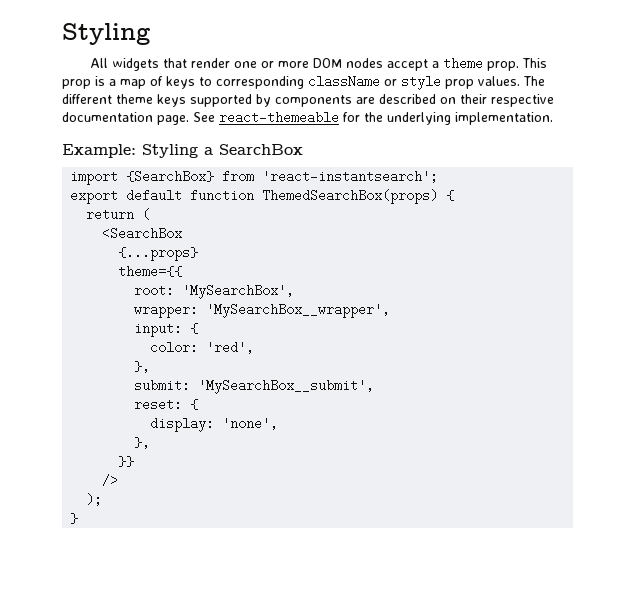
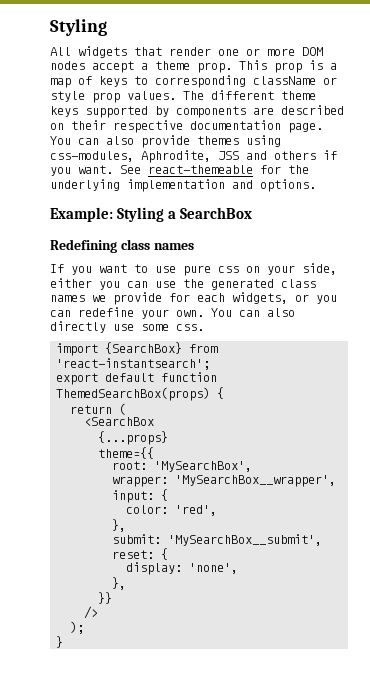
(189, 120) none -> [50,135,281,148] [50,150,337,163] [50,165,113,176] You can also provide themes using css-modules, Aphrodite, JSS and others if you want.
[455,112,553,125] implementation. -> [127,179,316,192] implementation and options.
(303, 149) none -> [50,239,194,253] [50,263,337,276] [50,278,316,290] [50,292,337,305] [50,307,295,319] [50,321,204,333] // Redefining class names // If you want to use pure css on your side, either you can use the generated class names we provide for each widgets, or you can redefine your own. You can also directly use some css.

